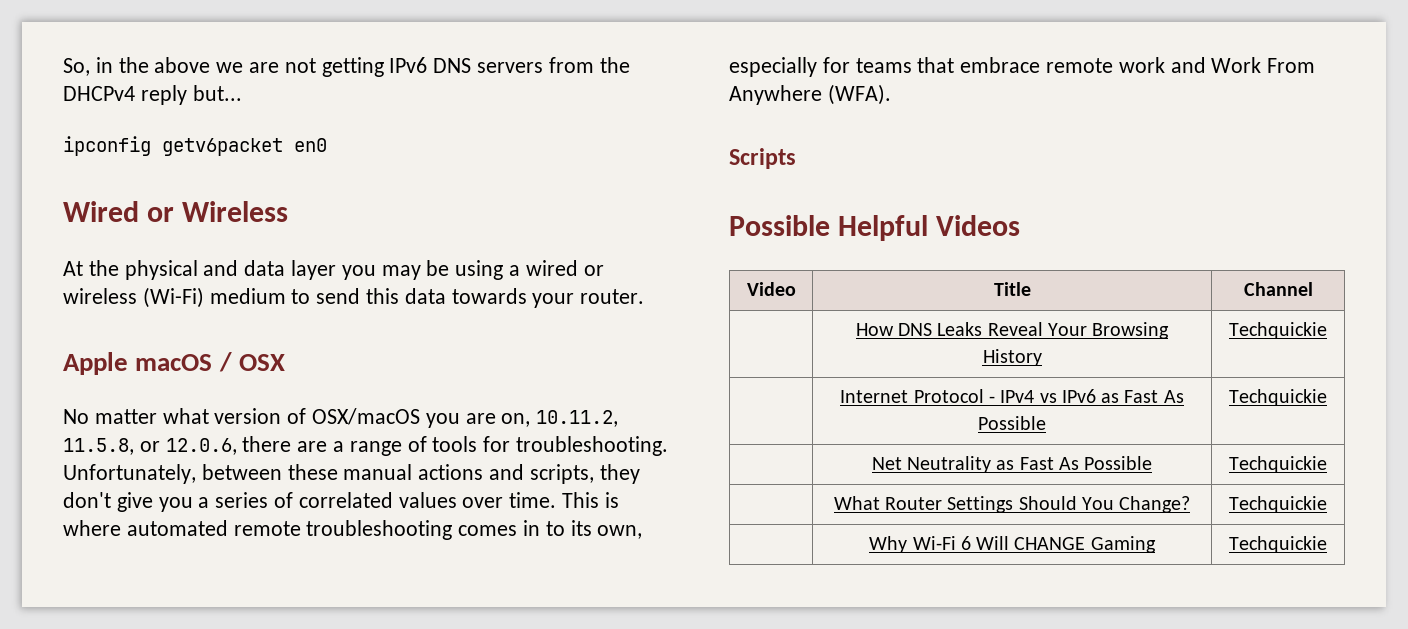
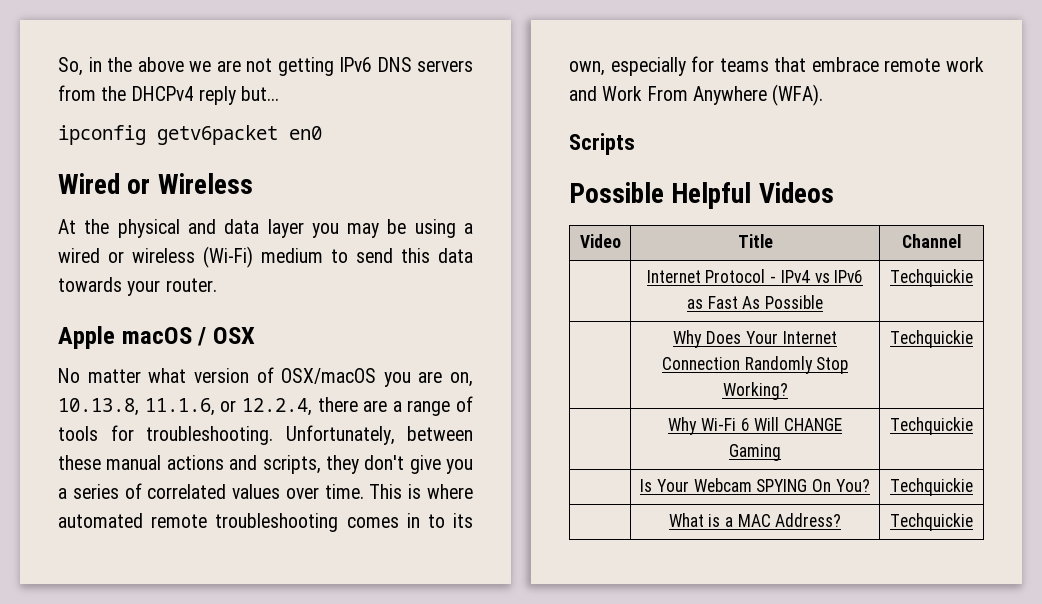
[536,410,619,427] [63,438,237,455] 10.11.2, 11.5.8, or 12.0.6, -> [58,398,312,416] 10.13.8, 11.1.6, or 12.2.4,
[855,322,1170,339] [982,349,1042,366] [1229,322,1327,339] // | How DNS Leaks Reveal Your Browsing History | Techquickie -> (961, 241) none
[871,456,1153,473] [1229,456,1327,473] [833,496,1191,513] Net Neutrality as Fast As Possible | Techquickie // | What Router Settings Should You Change? -> [673,330,837,348] [661,356,849,374] [722,382,788,400] Why Does Your Internet Connection Randomly Stop Working?
(1327, 544) none -> [640,478,870,492] [890,478,973,496] [668,513,842,527] [890,513,973,531] // | Is Your Webcam SPYING On You? | Techquickie // | What is a MAC Address? | Techquickie

